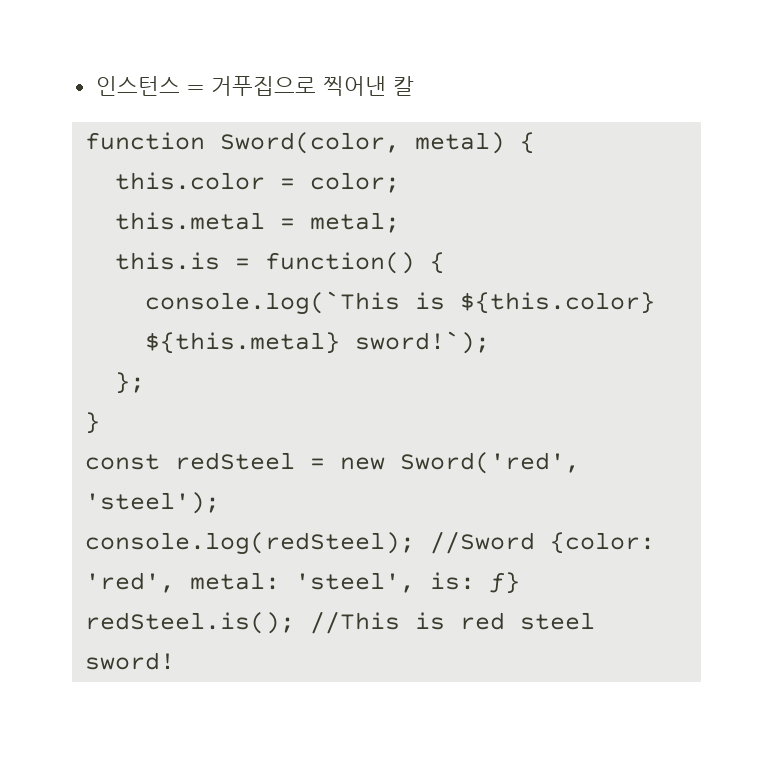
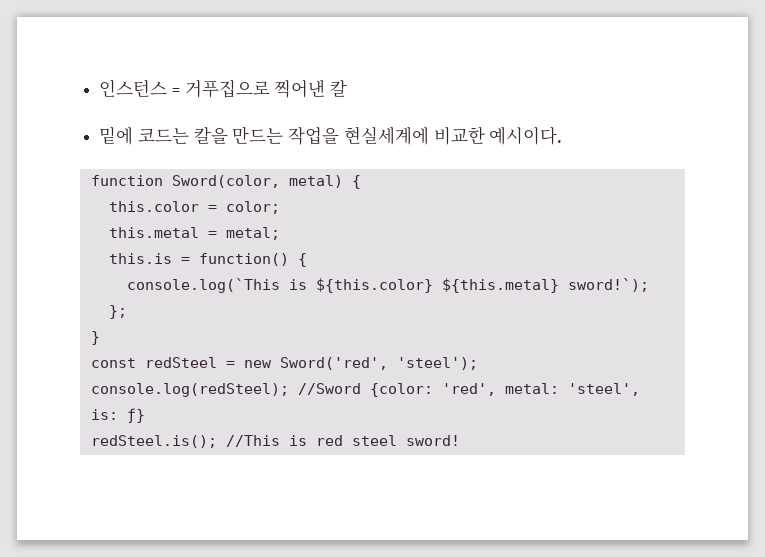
(414, 86) none -> [99,126,562,145] // 밑에 코드는 칼을 만드는 작업을 현실세계에 비교한 예시이다.

